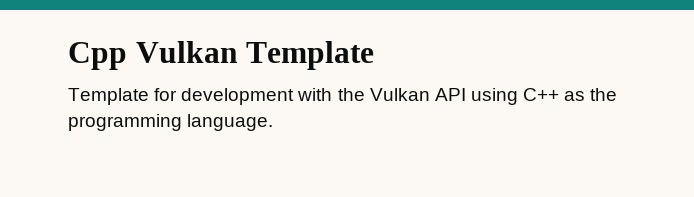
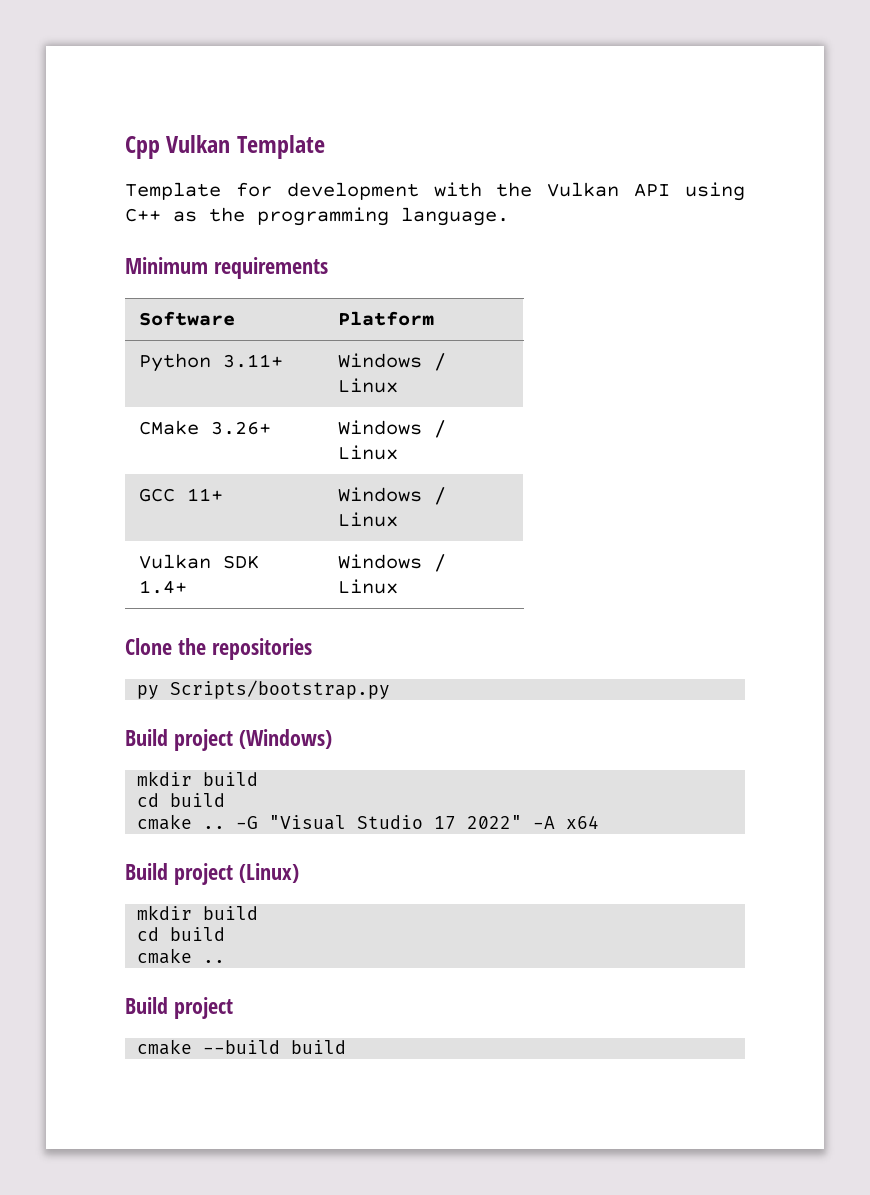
(274, 122) none -> [125,257,328,279] [138,311,235,326] [337,311,434,326] [138,353,283,372] [337,353,446,371] [337,378,398,393] [138,420,271,435] [337,420,446,438] [337,445,398,460] [138,488,223,502] [337,487,446,505] [337,512,398,527] [138,554,259,569] [138,580,187,594] [337,554,446,572] [337,579,398,594] [125,638,312,660] [137,680,391,699] [125,729,332,751] [137,771,259,786] [137,793,226,807] [137,814,600,830] [125,863,299,885] [137,905,259,920] [137,927,226,941] [137,948,226,964] [125,997,233,1019] [137,1039,347,1055] // Minimum requirements // Software | Platform // Python 3.11+ | Windows / Linux // CMake 3.26+ | Windows / Linux // GCC 11+ | Windows / Linux // Vulkan SDK 1.4+ | Windows / Linux // Clone the repositories // py Scripts/bootstrap.py // Build project (Windows) // mkdir build // cd build // cmake .. -G "Visual Studio 17 2022" -A x64 // Build project (Linux) // mkdir build // cd build // cmake .. // Build project // cmake --build build

